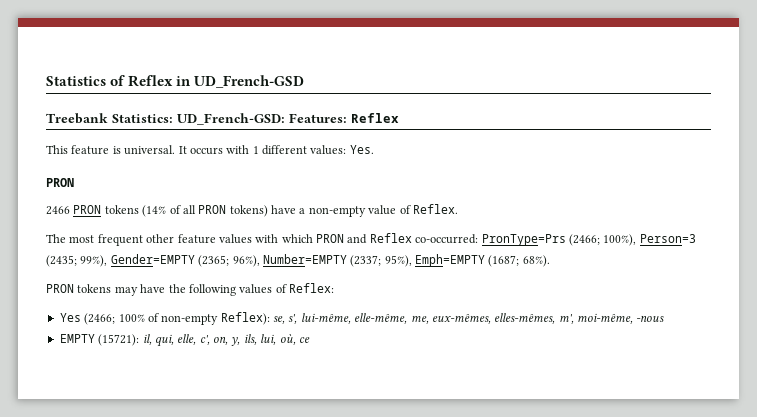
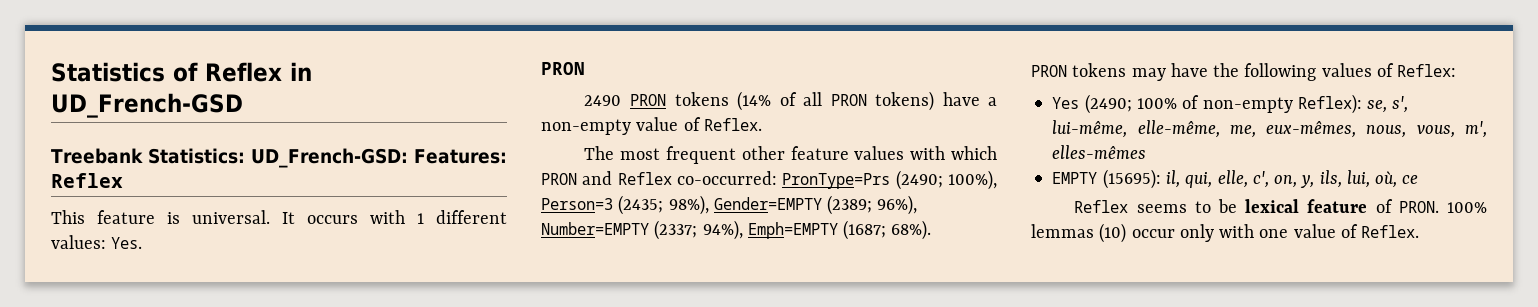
[46,206,70,215] 2466 -> [584,95,622,106] 2490
[568,234,600,246] (2466; -> [895,170,943,190] (2490;
[80,254,230,267] 99%), Gender=EMPTY (2365; -> [668,195,873,215] 98%), Gender=EMPTY (2389;
[384,255,412,267] 95%), -> [702,220,743,240] 94%),
[84,313,116,325] (2466; -> [1084,94,1132,114] (2490;
[494,313,665,324] elles-mêmes, m', moi-même, -nous -> [1366,121,1487,138] [1052,145,1147,159] nous, vous, m', elles-mêmes
[98,334,140,346] (15721): -> [1102,169,1161,189] (15695):
(310, 340) none -> [1074,199,1487,213] [1031,223,1420,243] // Reflex seems to be lexical feature of PRON. 100% lemmas (10) occur only with one value of Reflex.

